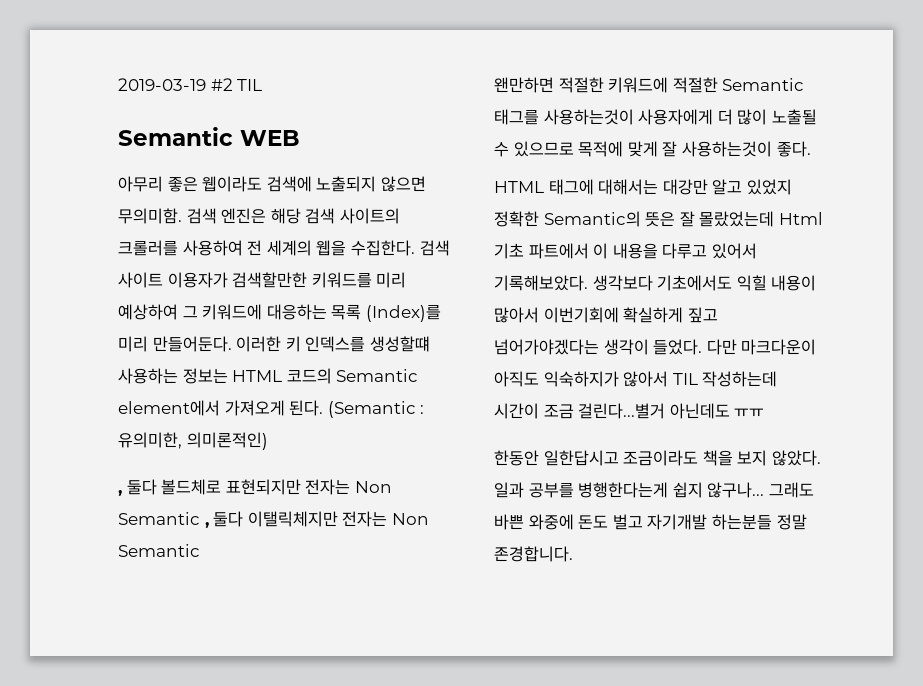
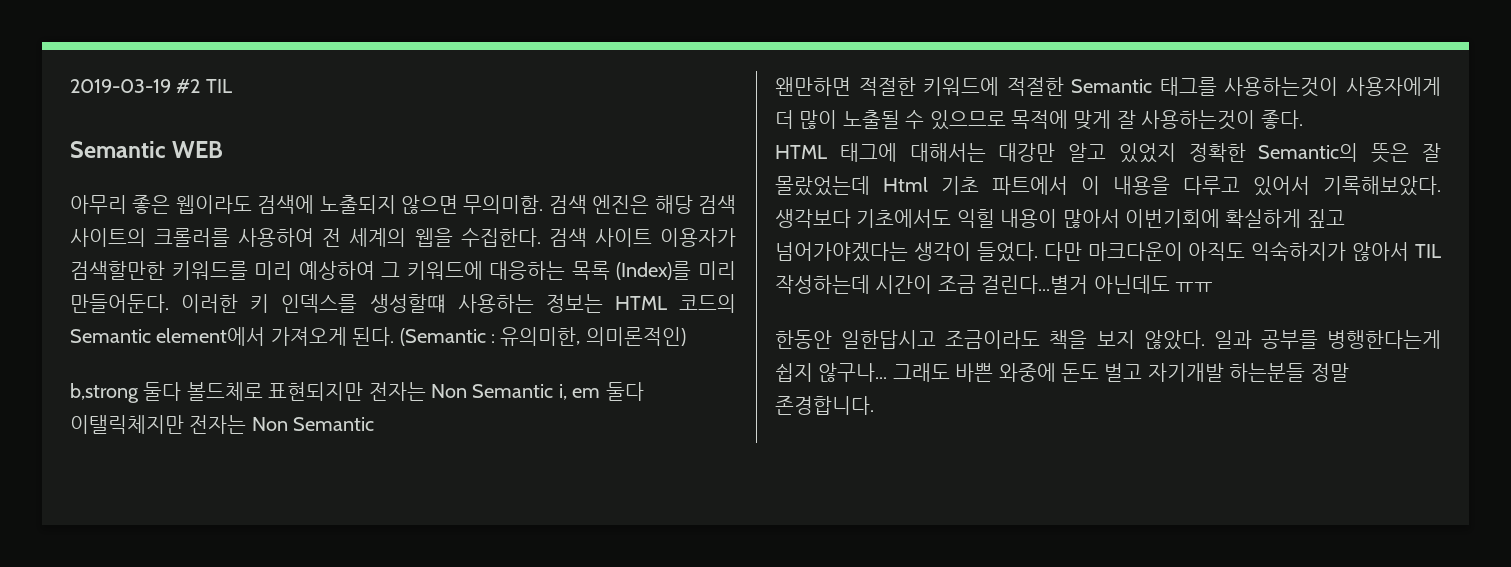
[118,490,122,496] , -> [70,383,139,403] b,strong
[204,522,209,528] , -> [558,384,601,400] i, em

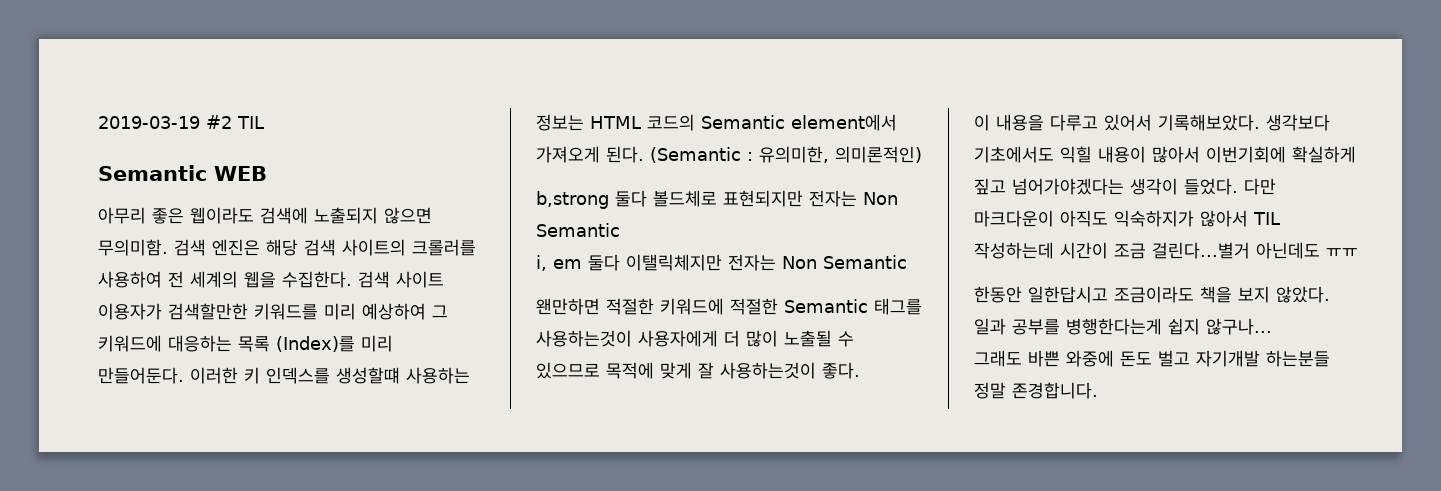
(554, 391) none -> (620, 230) //
[775,143,1441,163] [775,176,1068,196] HTML 태그에 대해서는 대강만 알고 있었지 정확한 Semantic의 뜻은 잘 몰랐었는데 Html 기초 파트에서 -> (860, 370) none
(888, 372) none -> (1272, 326) //

